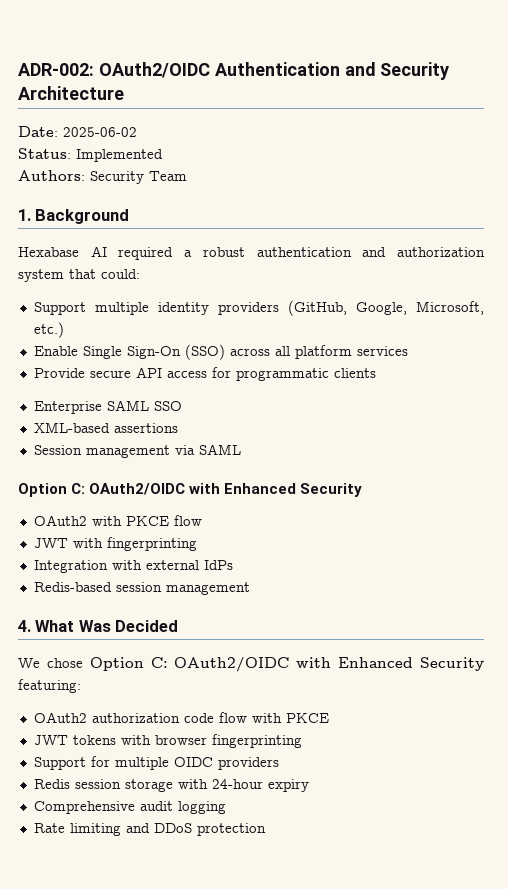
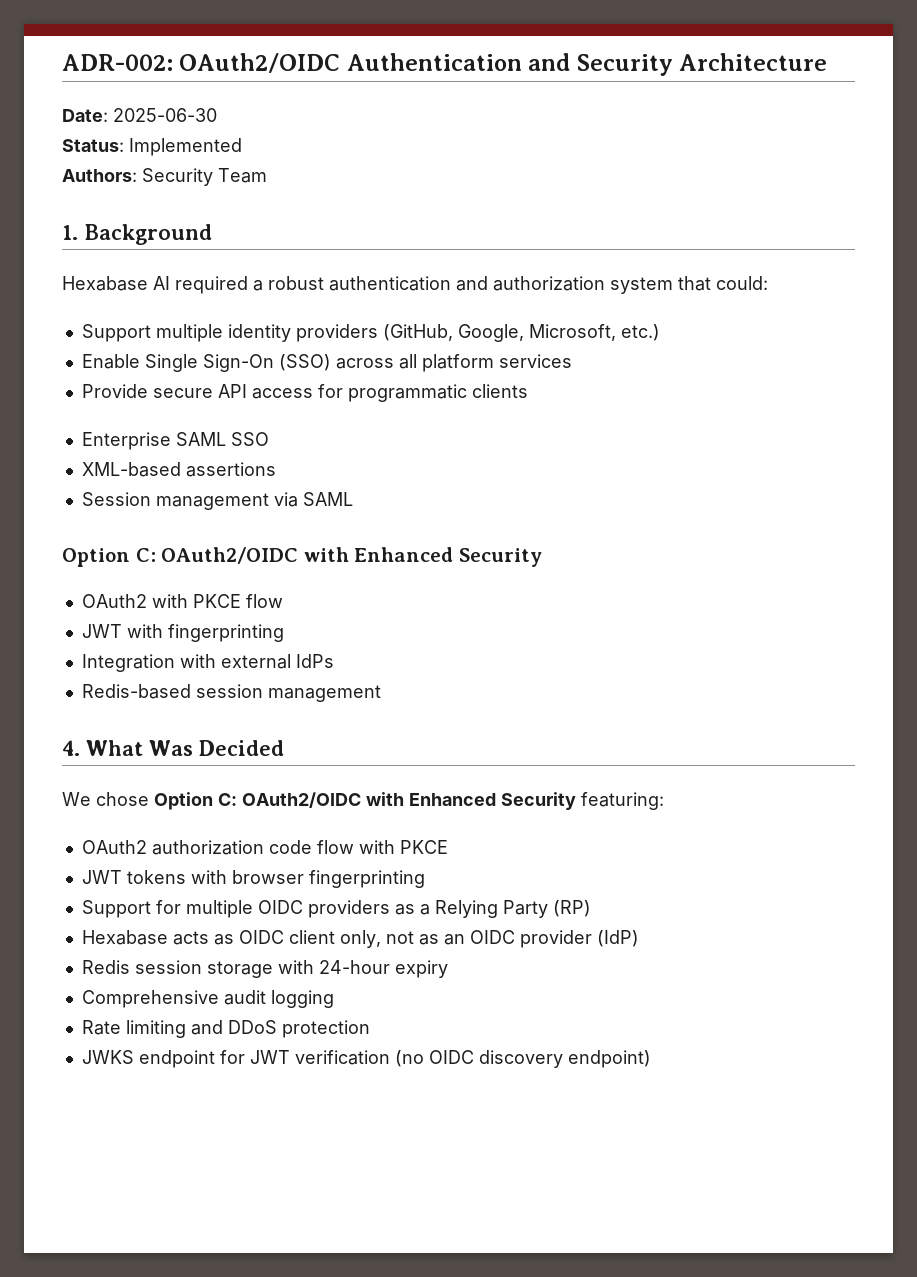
[63,127,137,137] 2025-06-02 -> [113,108,217,122] 2025-06-30
(279, 763) none -> [394,900,591,918] [81,930,639,948] as a Relying Party (RP) // Hexabase acts as OIDC client only, not as an OIDC provider (IdP)
(266, 829) none -> [81,1050,651,1068] // JWKS endpoint for JWT verification (no OIDC discovery endpoint)

